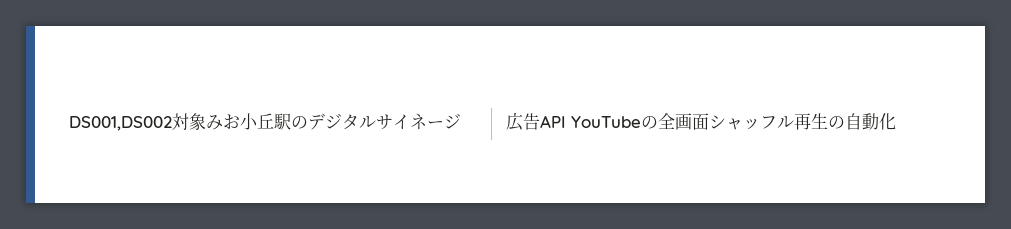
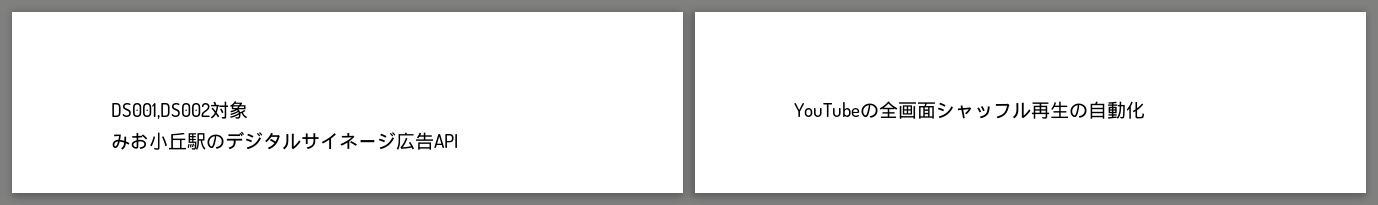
(206, 121) none -> (248, 110) //
(566, 121) none -> (458, 141) //

